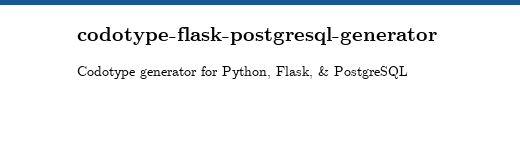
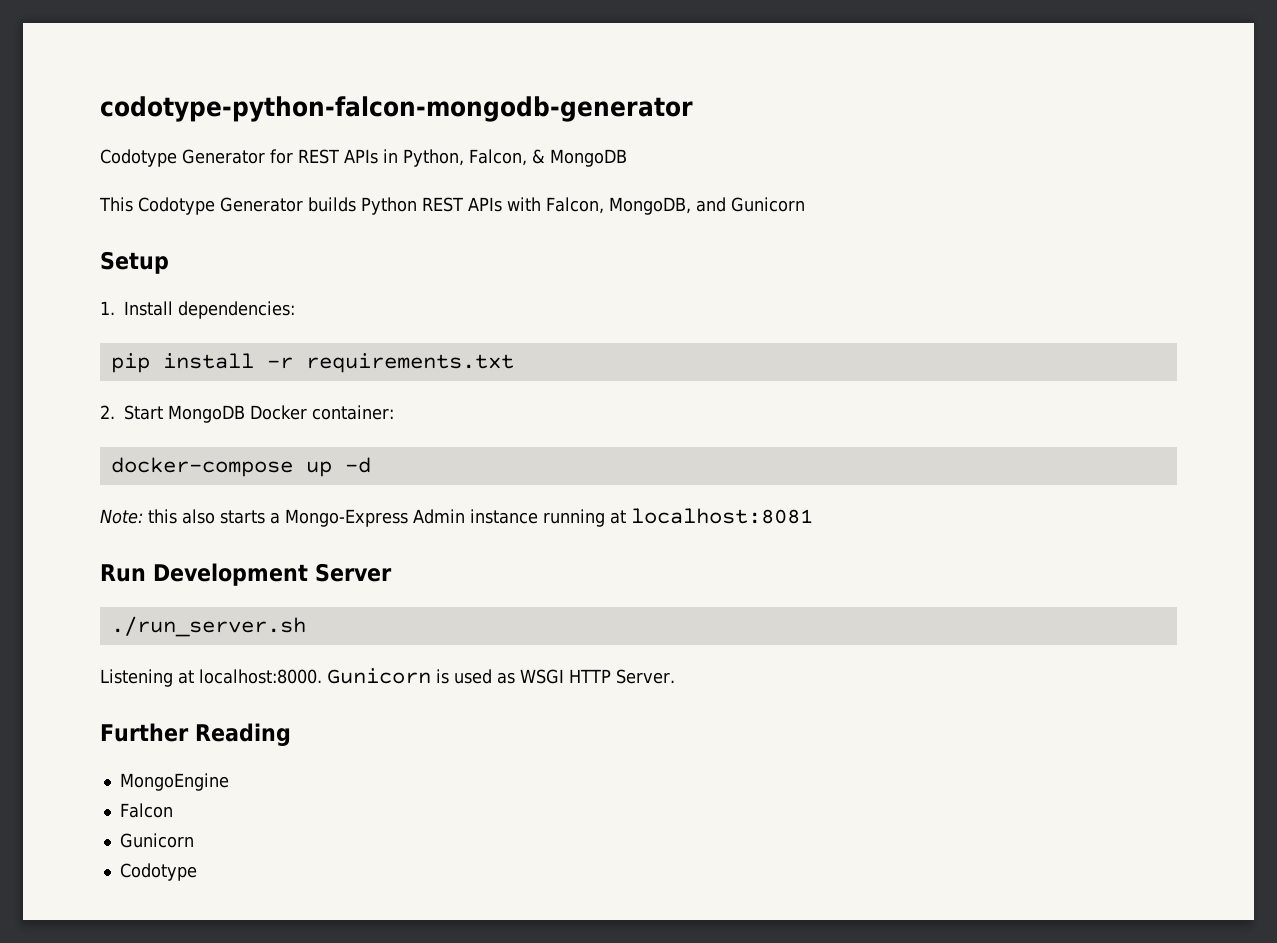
[77,27,437,45] [77,66,408,79] codotype-flask-postgresql-generator // Codotype generator for Python, Flask, & PostgreSQL -> [100,96,693,122] [100,149,627,167] [99,197,805,215] [100,251,169,274] [100,301,295,319] [110,353,514,373] [100,405,394,423] [110,457,371,477] [100,508,813,527] [100,563,392,586] [110,616,306,637] [100,668,675,687] [100,723,291,746] [119,773,229,791] [119,803,173,818] [119,833,194,848] [119,863,197,881] codotype-python-falcon-mongodb-generator // Codotype Generator for REST APIs in Python, Falcon, & MongoDB // This Codotype Generator builds Python REST APIs with Falcon, MongoDB, and Gunicorn // Setup // 1. Install dependencies: // pip install -r requirements.txt // 2. Start MongoDB Docker container: // docker-compose up -d // Note: this also starts a Mongo-Express Admin instance running at localhost:8081 // Run Development Server // ./run_server.sh // Listening at localhost:8000. Gunicorn is used as WSGI HTTP Server. // Further Reading // MongoEngine // Falcon // Gunicorn // Codotype

